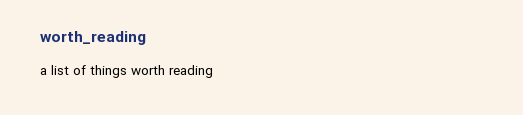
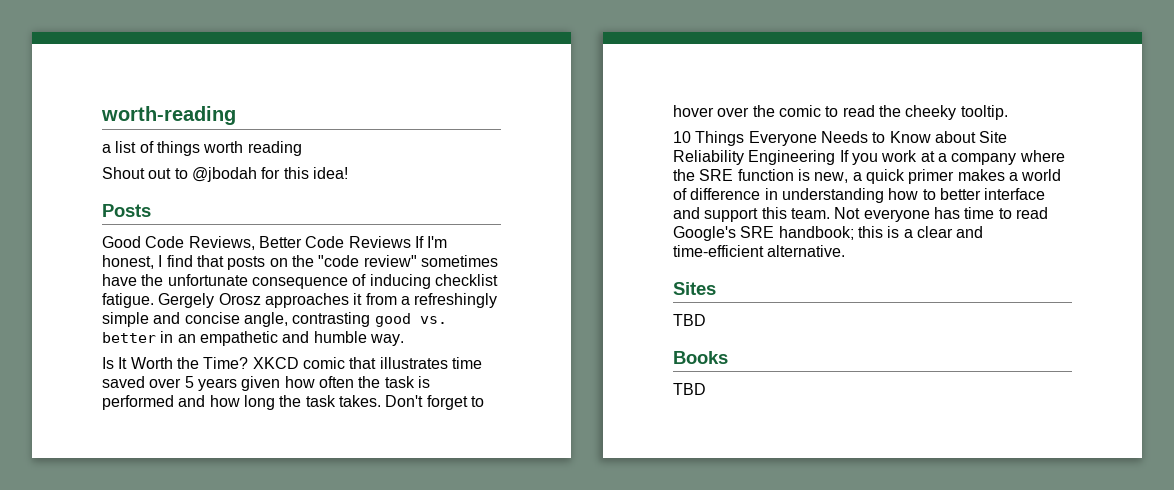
[40,31,146,45] worth_reading -> [101,106,236,125] worth-reading
(213, 71) none -> [102,167,348,182] [102,204,151,217] [102,236,448,250] [102,255,498,270] [102,274,498,289] [102,293,498,308] [102,312,447,327] [102,331,404,346] [102,357,482,369] [102,376,430,391] [102,395,484,410] [673,105,1008,120] [673,131,1008,146] [673,150,1065,165] [673,169,1062,184] [673,188,1046,203] [673,207,1048,222] [673,226,984,241] [673,245,846,257] [673,282,716,295] [673,314,706,326] [673,351,728,364] [673,383,706,395] // Shout out to @jbodah for this idea! // Posts // Good Code Reviews, Better Code Reviews If I'm honest, I find that posts on the "code review" sometimes have the unfortunate consequence of inducing checklist fatigue. Gergely Orosz approaches it from a refreshingly simple and concise angle, contrasting good vs. better in an empathetic and humble way. // Is It Worth the Time? XKCD comic that illustrates time saved over 5 years given how often the task is performed and how long the task takes. Don't forget to hover over the comic to read the cheeky tooltip. // 10 Things Everyone Needs to Know about Site Reliability Engineering If you work at a company where the SRE function is new, a quick primer makes a world of difference in understanding how to better interface and support this team. Not everyone has time to read Google's SRE handbook; this is a clear and time-efficient alternative. // Sites // TBD // Books // TBD

